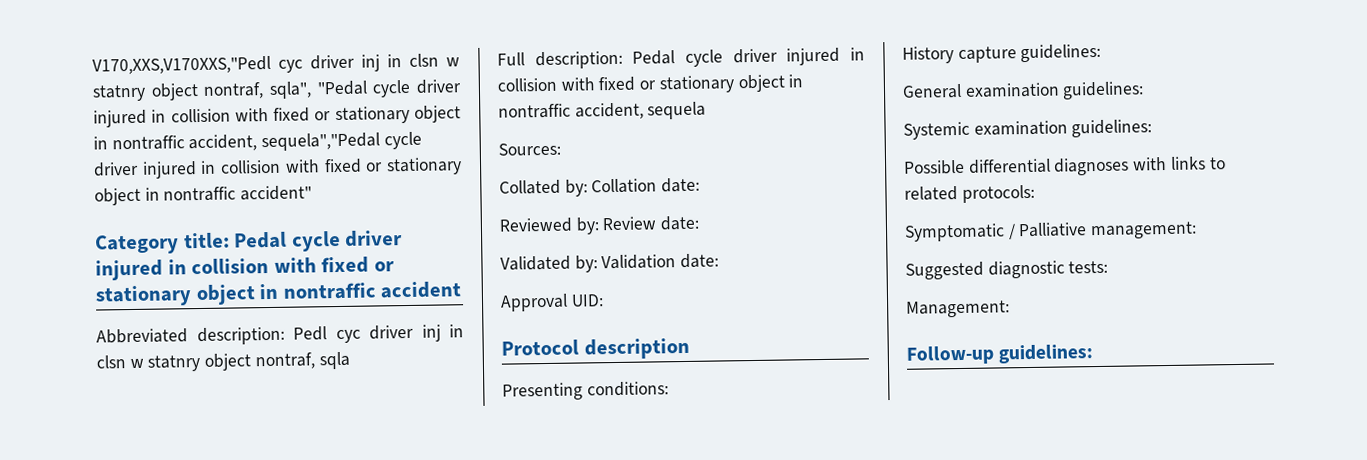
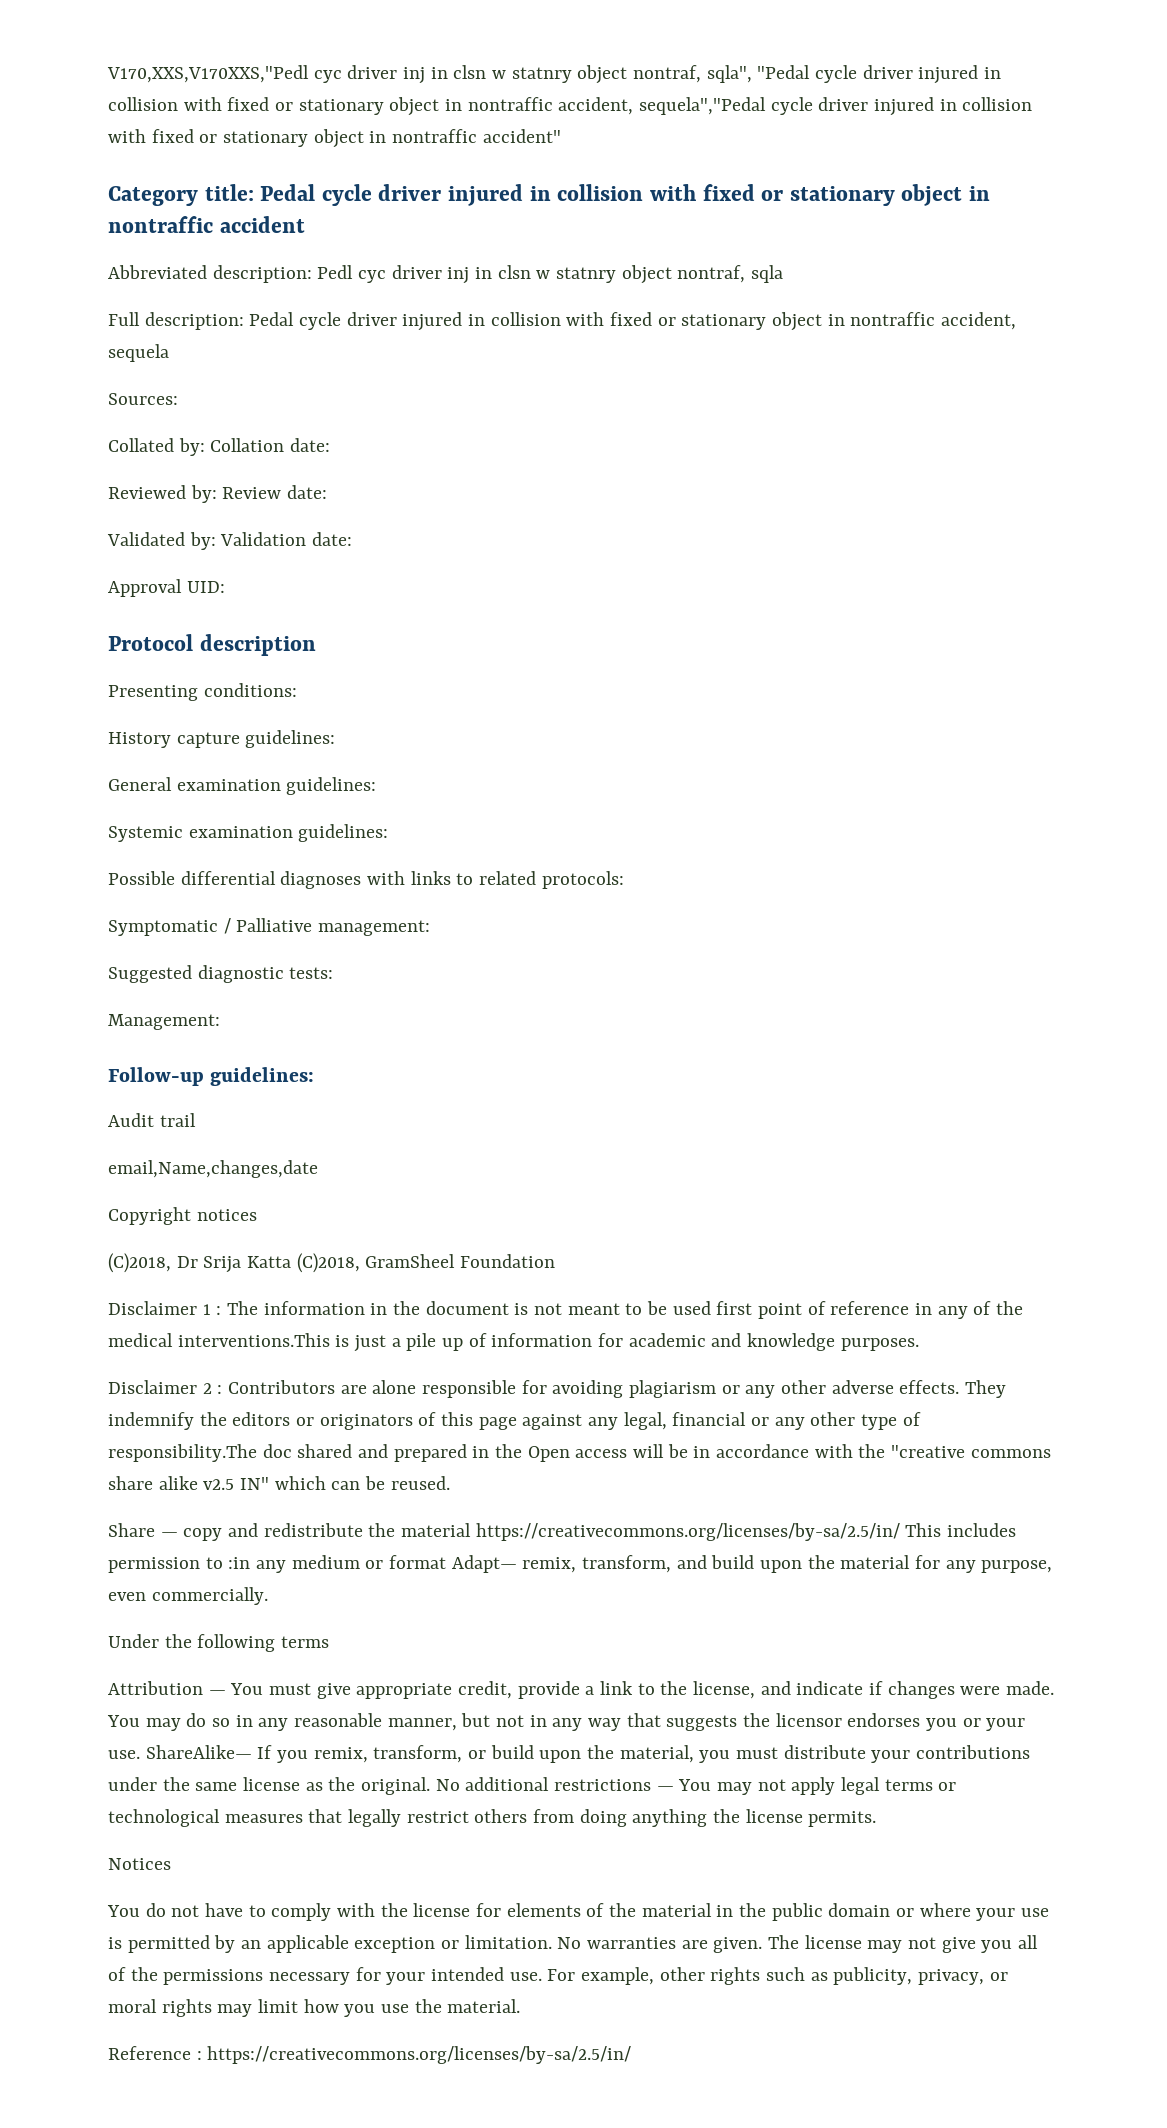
(1094, 354) none -> [108,1113,196,1127] [108,1160,318,1178] [108,1207,257,1225] [108,1253,556,1273] [108,1301,1024,1319] [108,1333,919,1352] [108,1380,1007,1398] [108,1412,921,1430] [108,1444,1051,1462] [108,1476,450,1490] [108,1523,1017,1541] [108,1555,1053,1573] [108,1587,268,1605] [108,1634,330,1652] [108,1681,1055,1699] [107,1713,1026,1731] [108,1745,1031,1763] [108,1777,957,1795] [108,1809,877,1827] [108,1858,171,1870] [107,1903,1050,1921] [108,1935,1039,1953] [108,1967,1008,1985] [108,1999,521,2017] [108,2046,632,2064] // Audit trail // email,Name,changes,date // Copyright notices // (C)2018, Dr Srija Katta (C)2018, GramSheel Foundation // Disclaimer 1 : The information in the document is not meant to be used first point of reference in any of the medical interventions.This is just a pile up of information for academic and knowledge purposes. // Disclaimer 2 : Contributors are alone responsible for avoiding plagiarism or any other adverse effects. They indemnify the editors or originators of this page against any legal, financial or any other type of responsibility.The doc shared and prepared in the Open access will be in accordance with the "creative commons share alike v2.5 IN" which can be reused. // Share — copy and redistribute the material https://creativecommons.org/licenses/by-sa/2.5/in/ This includes permission to :in any medium or format Adapt— remix, transform, and build upon the material for any purpose, even commercially. // Under the following terms // Attribution — You must give appropriate credit, provide a link to the license, and indicate if changes were made. You may do so in any reasonable manner, but not in any way that suggests the licensor endorses you or your use. ShareAlike— If you remix, transform, or build upon the material, you must distribute your contributions under the same license as the original. No additional restrictions — You may not apply legal terms or technological measures that legally restrict others from doing anything the license permits. // Notices // You do not have to comply with the license for elements of the material in the public domain or where your use is permitted by an applicable exception or limitation. No warranties are given. The license may not give you all of the permissions necessary for your intended use. For example, other rights such as publicity, privacy, or moral rights may limit how you use the material. // Reference : https://creativecommons.org/licenses/by-sa/2.5/in/

